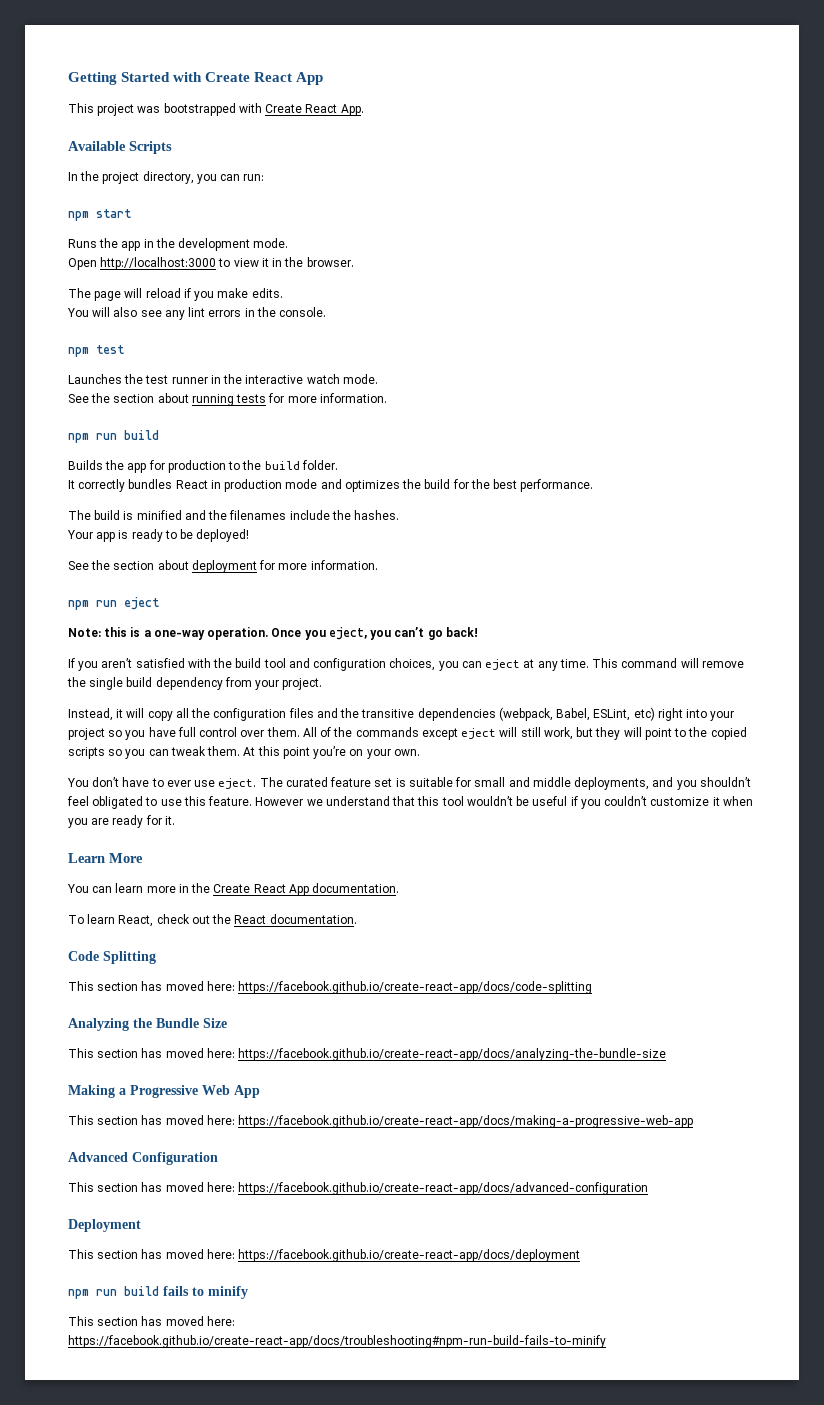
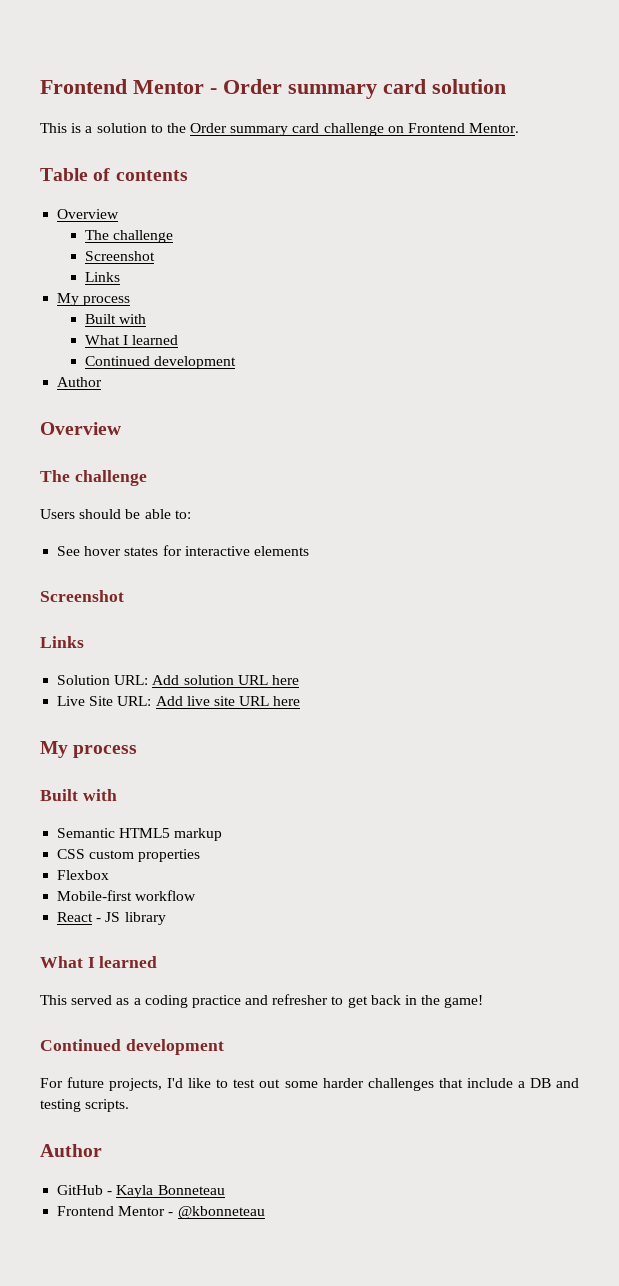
[68,72,324,85] [68,103,364,116] [68,141,172,154] [68,171,265,184] [68,209,131,221] [68,238,289,251] [68,257,354,270] [68,288,283,301] [67,307,327,320] [68,345,124,357] [68,374,378,384] [68,393,387,406] [68,430,159,443] [68,460,338,473] [68,479,594,492] [68,510,400,520] [67,529,250,542] [68,560,378,573] [68,597,159,610] [68,627,478,640] [68,658,744,671] [67,677,323,690] [68,707,735,721] [68,727,747,740] [68,746,420,759] [67,777,751,790] [67,796,753,809] [68,815,175,828] [68,853,143,863] [67,883,400,896] [68,914,357,927] [68,951,156,964] [68,981,593,994] [68,1018,227,1031] [68,1048,667,1061] [68,1085,260,1098] [68,1115,694,1128] [68,1152,218,1165] [68,1182,649,1195] [68,1219,141,1232] [68,1249,581,1262] [68,1286,248,1299] [68,1316,235,1326] [68,1335,606,1348] Getting Started with Create React App // This project was bootstrapped with Create React App. // Available Scripts // In the project directory, you can run: // npm start // Runs the app in the development mode. // Open http://localhost:3000 to view it in the browser. // The page will reload if you make edits. // You will also see any lint errors in the console. // npm test // Launches the test runner in the interactive watch mode. // See the section about running tests for more information. // npm run build // Builds the app for production to the build folder. // It correctly bundles React in production mode and optimizes the build for the best performance. // The build is minified and the filenames include the hashes. // Your app is ready to be deployed! // See the section about deployment for more information. // npm run eject // Note: this is a one-way operation. Once you eject, you can’t go back! // If you aren’t satisfied with the build tool and configuration choices, you can eject at any time. This command will remove the single build dependency from your project. // Instead, it will copy all the configuration files and the transitive dependencies (webpack, Babel, ESLint, etc) right into your project so you have full control over them. All of the commands except eject will still work, but they will point to the copied scripts so you can tweak them. At this point you’re on your own. // You don’t have to ever use eject. The curated feature set is suitable for small and middle deployments, and you shouldn’t feel obligated to use this feature. However we understand that this tool wouldn’t be useful if you couldn’t customize it when you are ready for it. // Learn More // You can learn more in the Create React App documentation. // To learn React, check out the React documentation. // Code Splitting // This section has moved here: https://facebook.github.io/create-react-app/docs/code-splitting // Analyzing the Bundle Size // This section has moved here: https://facebook.github.io/create-react-app/docs/analyzing-the-bundle-size // Making a Progressive Web App // This section has moved here: https://facebook.github.io/create-react-app/docs/making-a-progressive-web-app // Advanced Configuration // This section has moved here: https://facebook.github.io/create-react-app/docs/advanced-configuration // Deployment // This section has moved here: https://facebook.github.io/create-react-app/docs/deployment // npm run build fails to minify // This section has moved here: https://facebook.github.io/create-react-app/docs/troubleshooting#npm-run-build-fails-to-minify -> [40,79,506,99] [40,123,520,136] [40,168,188,181] [57,209,120,219] [84,230,173,243] [84,251,155,261] [84,272,120,282] [57,293,131,306] [84,314,146,324] [84,335,179,345] [84,356,236,369] [57,377,103,387] [40,422,121,435] [40,470,147,486] [40,509,191,519] [57,545,309,556] [40,590,124,602] [40,636,84,648] [57,675,299,685] [57,696,301,706] [40,741,138,758] [40,789,117,801] [57,828,223,841] [57,849,201,862] [57,870,110,880] [57,890,197,901] [57,912,166,925] [40,956,158,968] [40,994,484,1008] [40,1039,224,1055] [40,1077,579,1091] [40,1099,130,1112] [40,1144,102,1157] [57,1185,225,1198] [57,1206,265,1219] Frontend Mentor - Order summary card solution // This is a solution to the Order summary card challenge on Frontend Mentor. // Table of contents // Overview // The challenge // Screenshot // Links // My process // Built with // What I learned // Continued development // Author // Overview // The challenge // Users should be able to: // See hover states for interactive elements // Screenshot // Links // Solution URL: Add solution URL here // Live Site URL: Add live site URL here // My process // Built with // Semantic HTML5 markup // CSS custom properties // Flexbox // Mobile-first workflow // React - JS library // What I learned // This served as a coding practice and refresher to get back in the game! // Continued development // For future projects, I'd like to test out some harder challenges that include a DB and testing scripts. // Author // GitHub - Kayla Bonneteau // Frontend Mentor - @kbonneteau

